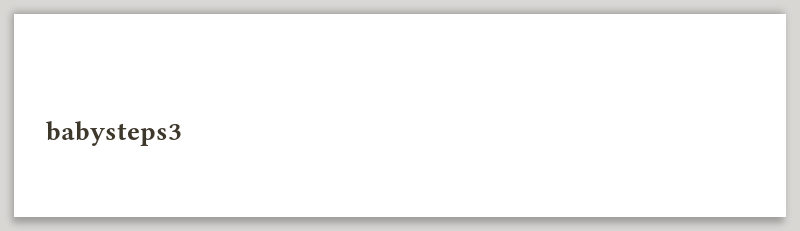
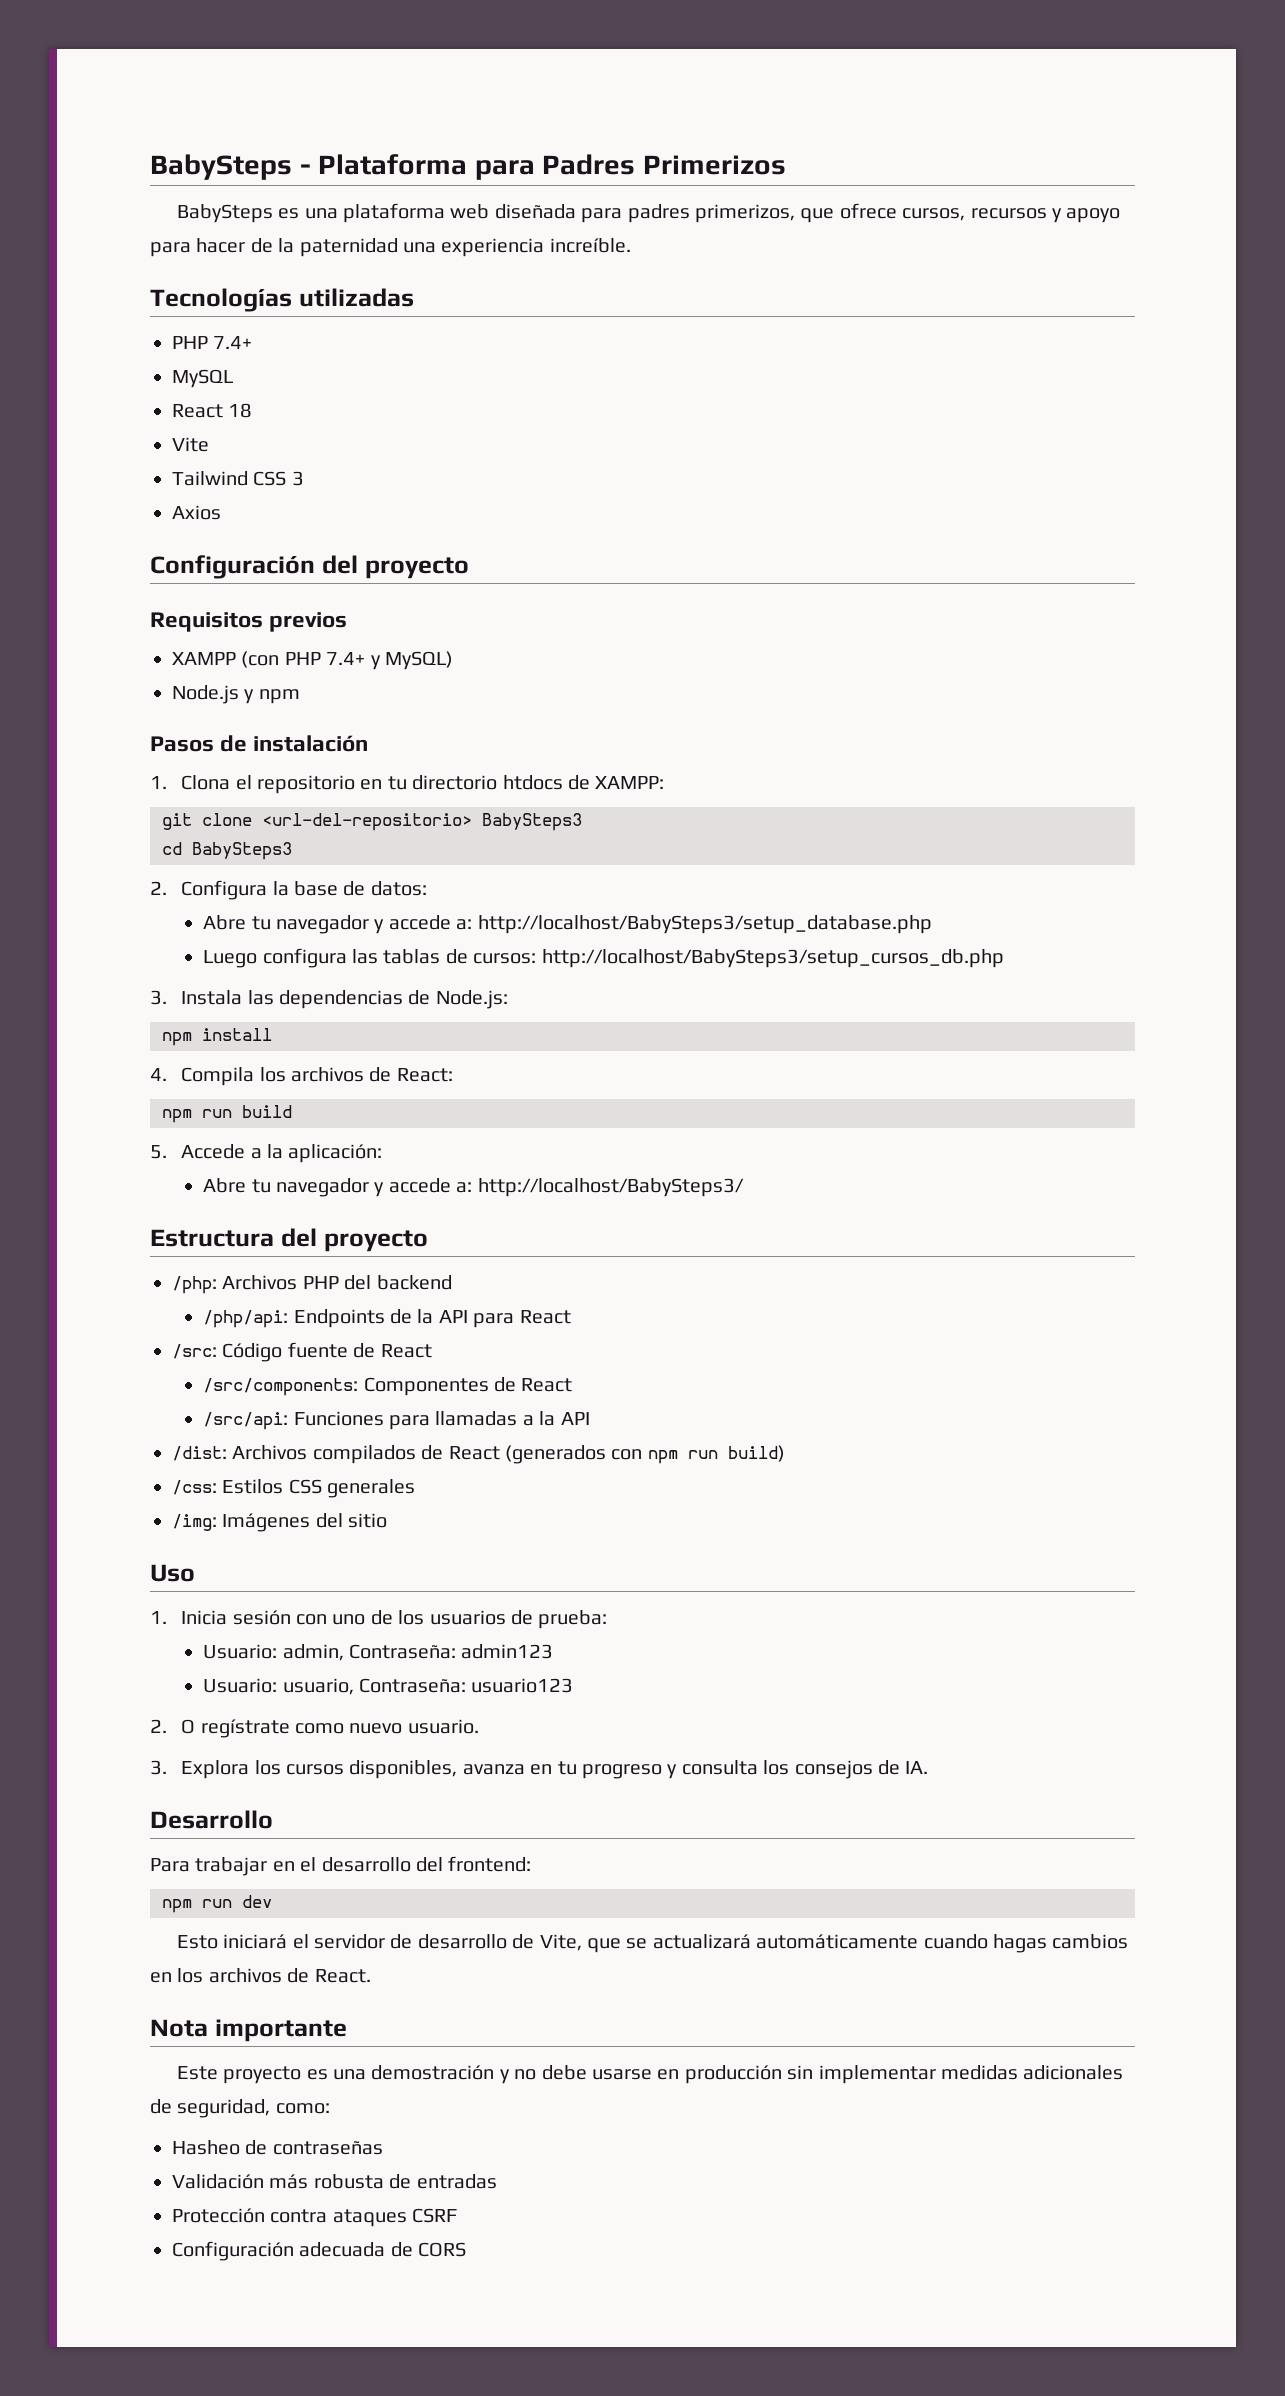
[46,121,182,146] babysteps3 -> [150,154,786,180] [176,203,1121,223] [150,238,631,257] [150,288,414,312] [172,336,253,349] [172,369,233,388] [172,403,253,418] [172,437,209,452] [172,471,304,486] [172,505,221,520] [150,555,469,579] [150,612,348,632] [172,651,453,670] [172,685,300,704] [150,735,369,752] [150,775,665,794] [162,813,582,831] [162,842,292,860] [150,880,427,900] [203,915,932,934] [203,948,1004,968] [150,990,508,1009] [162,1028,272,1046] [150,1067,453,1086] [162,1105,292,1123] [150,1144,383,1163] [203,1178,744,1197] [150,1228,428,1252] [172,1275,452,1294] [203,1309,571,1328] [172,1342,432,1362] [203,1377,573,1396] [203,1411,590,1430] [172,1445,785,1464] [172,1479,416,1498] [172,1513,388,1532] [150,1564,195,1582] [150,1610,608,1629] [203,1644,554,1661] [203,1678,574,1695] [150,1719,479,1738] [150,1760,929,1779] [150,1810,273,1829] [150,1856,532,1876] [162,1895,272,1913] [176,1934,1129,1953] [150,1968,371,1983] [150,2019,347,2042] [176,2065,1124,2084] [150,2099,330,2118] [172,2140,383,2155] [172,2174,497,2189] [172,2208,458,2227] [172,2241,467,2261] BabySteps - Plataforma para Padres Primerizos // BabySteps es una plataforma web diseñada para padres primerizos, que ofrece cursos, recursos y apoyo para hacer de la paternidad una experiencia increíble. // Tecnologías utilizadas // PHP 7.4+ // MySQL // React 18 // Vite // Tailwind CSS 3 // Axios // Configuración del proyecto // Requisitos previos // XAMPP (con PHP 7.4+ y MySQL) // Node.js y npm // Pasos de instalación // 1. Clona el repositorio en tu directorio htdocs de XAMPP: // git clone <url-del-repositorio> BabySteps3 // cd BabySteps3 // 2. Configura la base de datos: // Abre tu navegador y accede a: http://localhost/BabySteps3/setup_database.php // Luego configura las tablas de cursos: http://localhost/BabySteps3/setup_cursos_db.php // 3. Instala las dependencias de Node.js: // npm install // 4. Compila los archivos de React: // npm run build // 5. Accede a la aplicación: // Abre tu navegador y accede a: http://localhost/BabySteps3/ // Estructura del proyecto // /php: Archivos PHP del backend // /php/api: Endpoints de la API para React // /src: Código fuente de React // /src/components: Componentes de React // /src/api: Funciones para llamadas a la API // /dist: Archivos compilados de React (generados con npm run build) // /css: Estilos CSS generales // /img: Imágenes del sitio // Uso // 1. Inicia sesión con uno de los usuarios de prueba: // Usuario: admin, Contraseña: admin123 // Usuario: usuario, Contraseña: usuario123 // 2. O regístrate como nuevo usuario. // 3. Explora los cursos disponibles, avanza en tu progreso y consulta los consejos de IA. // Desarrollo // Para trabajar en el desarrollo del frontend: // npm run dev // Esto iniciará el servidor de desarrollo de Vite, que se actualizará automáticamente cuando hagas cambios en los archivos de React. // Nota importante // Este proyecto es una demostración y no debe usarse en producción sin implementar medidas adicionales de seguridad, como: // Hasheo de contraseñas // Validación más robusta de entradas // Protección contra ataques CSRF // Configuración adecuada de CORS

